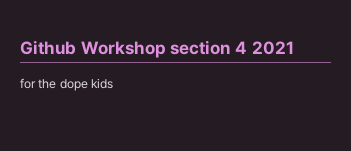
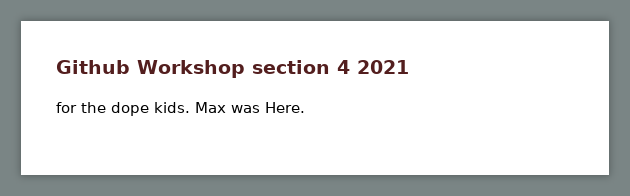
[91,78,114,89] kids -> [154,102,305,113] kids. Max was Here.

